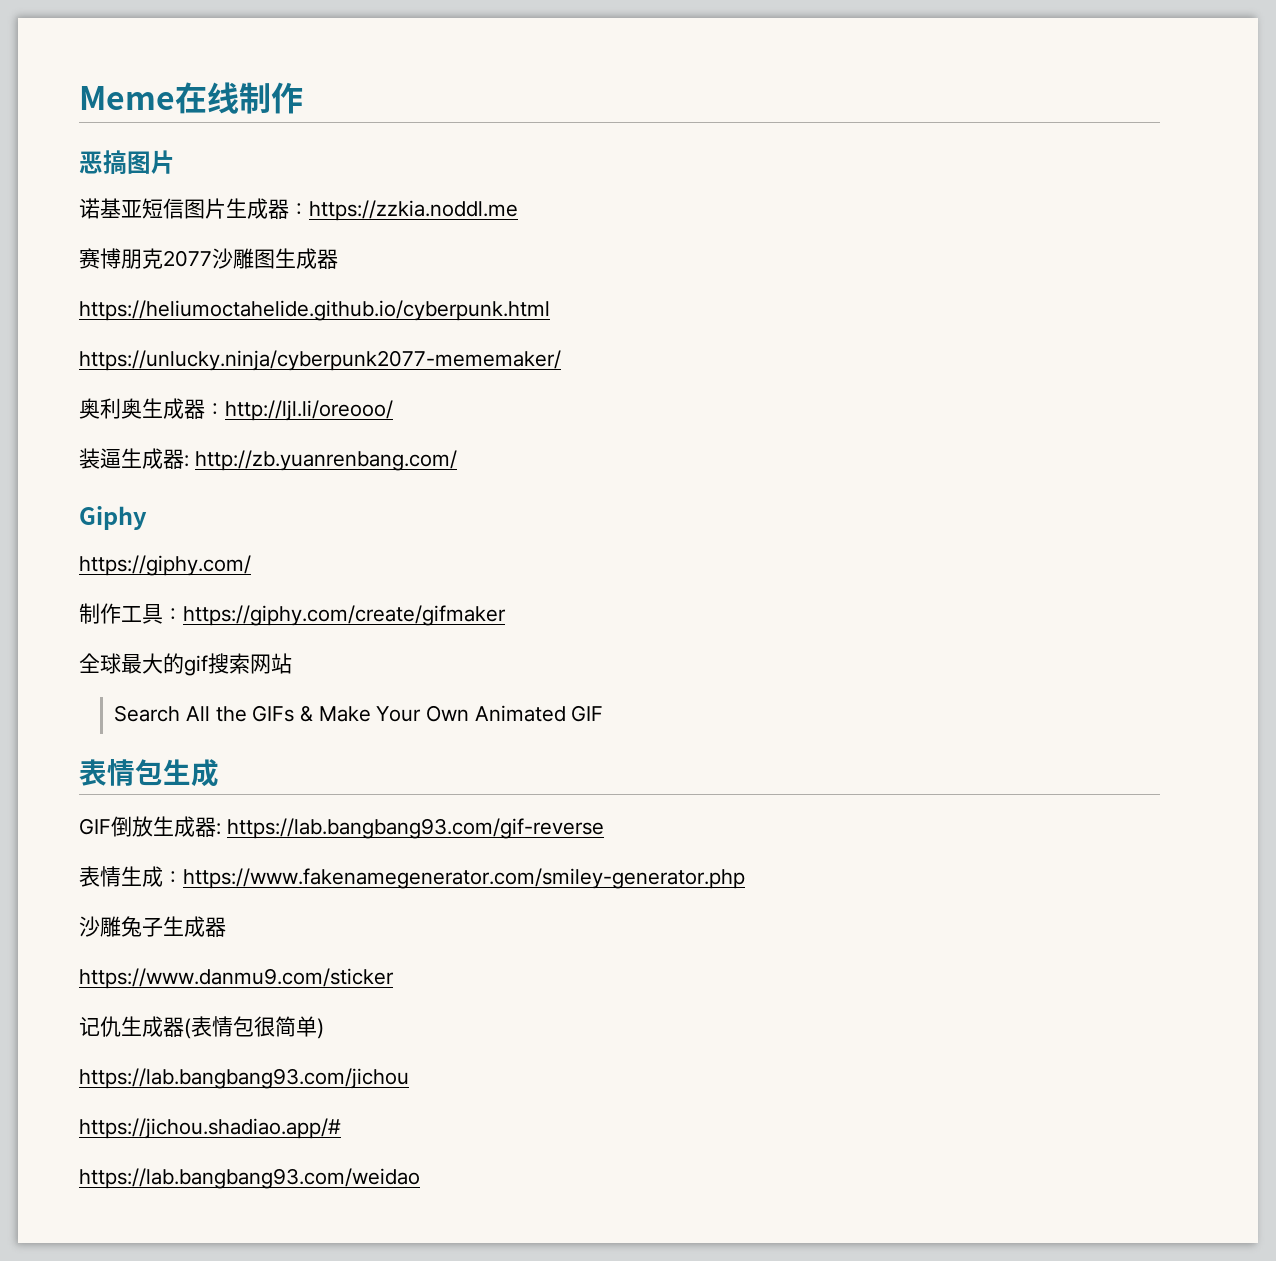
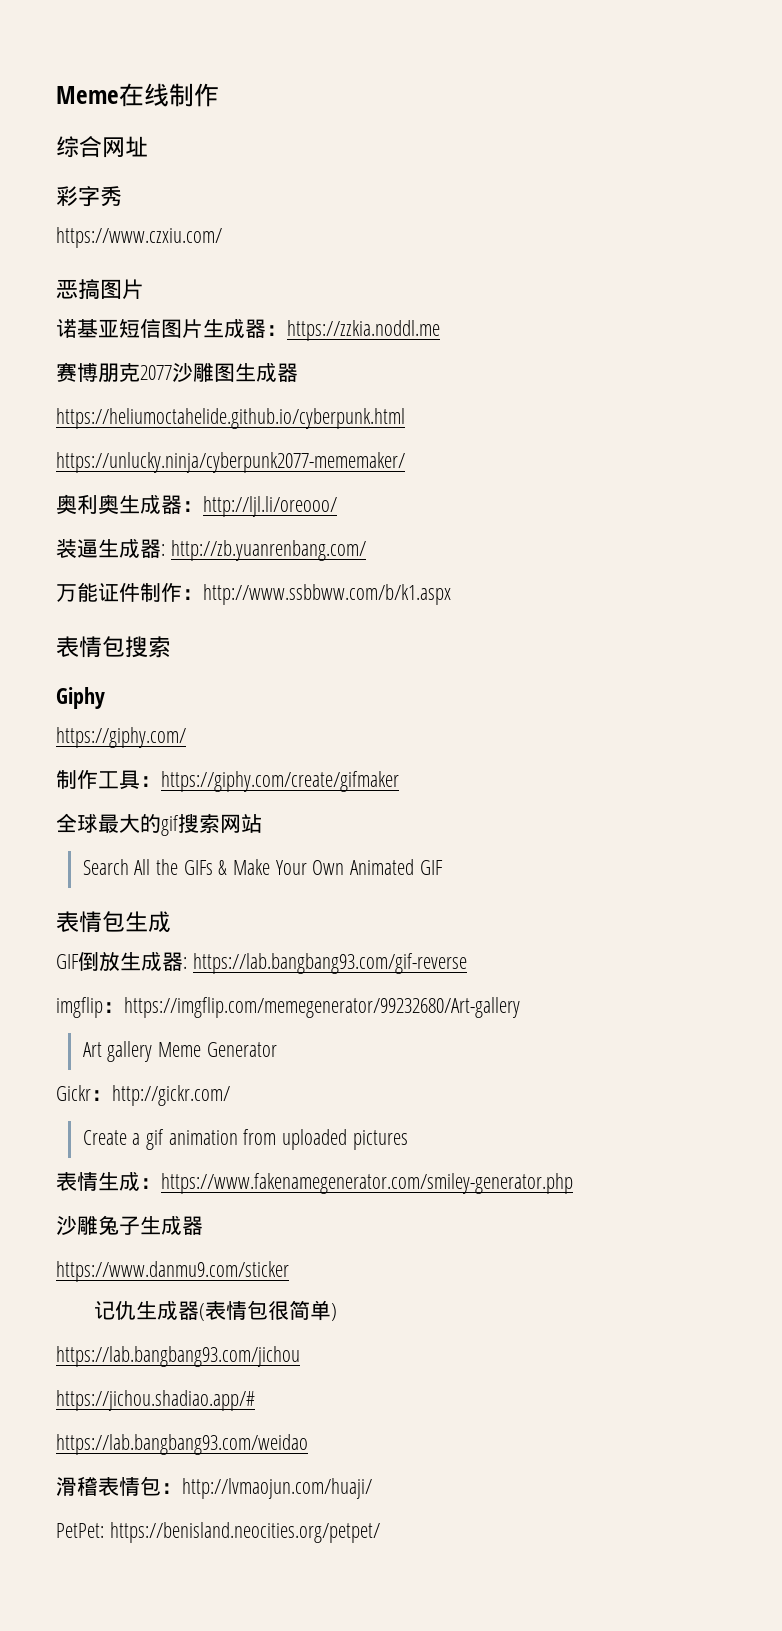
(303, 98) none -> [56,136,148,158] [56,186,122,207] [56,227,222,248] // 综合网址 // 彩字秀 // https://www.czxiu.com/
(457, 460) none -> [56,582,451,605] [56,636,171,658] // 万能证件制作：http://www.ssbbww.com/b/k1.aspx // 表情包搜索
(604, 828) none -> [56,997,520,1018] [82,1041,277,1062] [56,1085,230,1106] [82,1129,408,1150] // imgflip：https://imgflip.com/memegenerator/99232680/Art-gallery // Art gallery Meme Generator // Gickr：http://gickr.com/ // Create a gif animation from uploaded pictures
(420, 1178) none -> [56,1476,372,1499] [56,1522,380,1543] // 滑稽表情包：http://lvmaojun.com/huaji/ // PetPet: https://benisland.neocities.org/petpet/

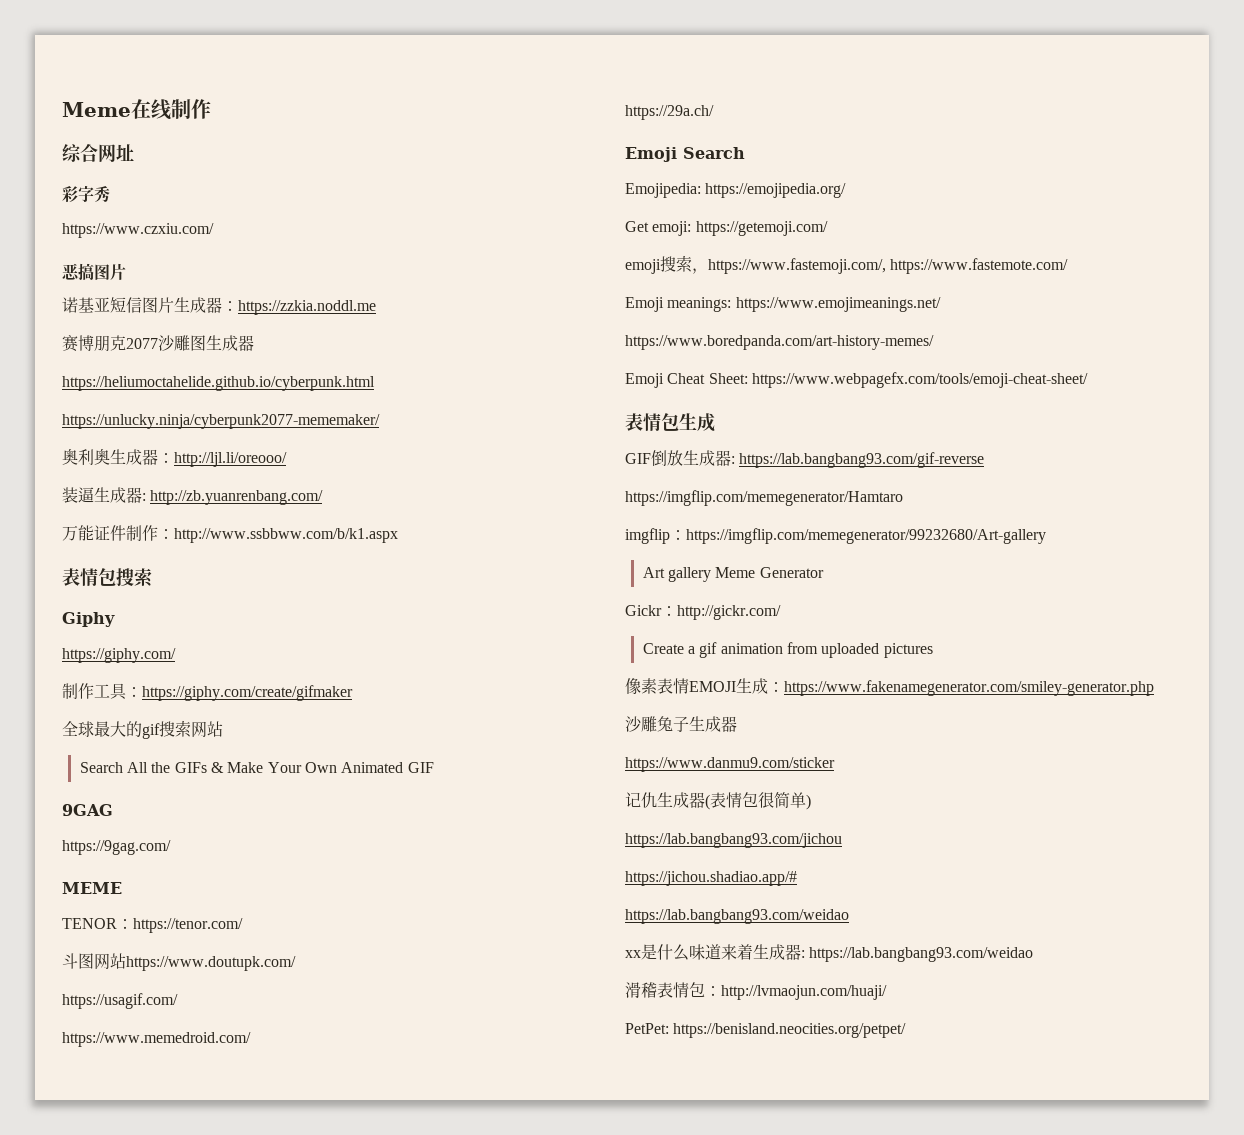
(443, 867) none -> [62,804,113,816] [62,840,171,855] [62,882,122,894] [62,918,243,933] [62,953,296,971] [62,993,178,1009] [62,1032,251,1047] [625,105,714,120] [625,147,745,162] [625,183,847,198] [625,221,828,236] [625,255,1069,274] [625,297,941,312] [625,335,934,350] [625,372,1088,388] // 9GAG // https://9gag.com/ // MEME // TENOR：https://tenor.com/ // 斗图网站https://www.doutupk.com/ // https://usagif.com/ // https://www.memedroid.com/ // https://29a.ch/ // Emoji Search // Emojipedia: https://emojipedia.org/ // Get emoji: https://getemoji.com/ // emoji搜索，https://www.fastemoji.com/, https://www.fastemote.com/ // Emoji meanings: https://www.emojimeanings.net/ // https://www.boredpanda.com/art-history-memes/ // Emoji Cheat Sheet: https://www.webpagefx.com/tools/emoji-cheat-sheet/
(467, 963) none -> [625,490,903,506] // https://imgflip.com/memegenerator/Hamtaro
[56,1172,98,1191] 表情 -> [625,678,736,695] 像素表情EMOJI
(308, 1444) none -> [625,944,1034,962] // xx是什么味道来着生成器: https://lab.bangbang93.com/weidao

